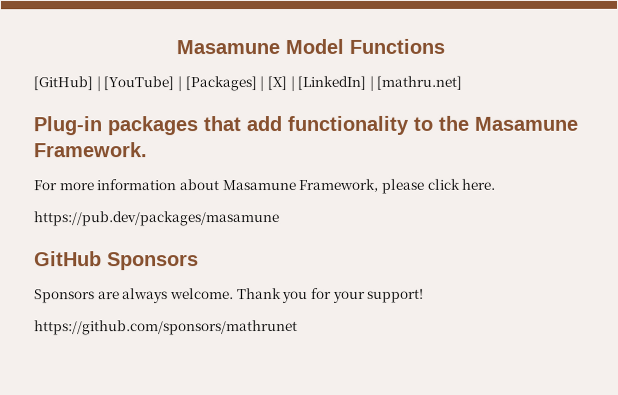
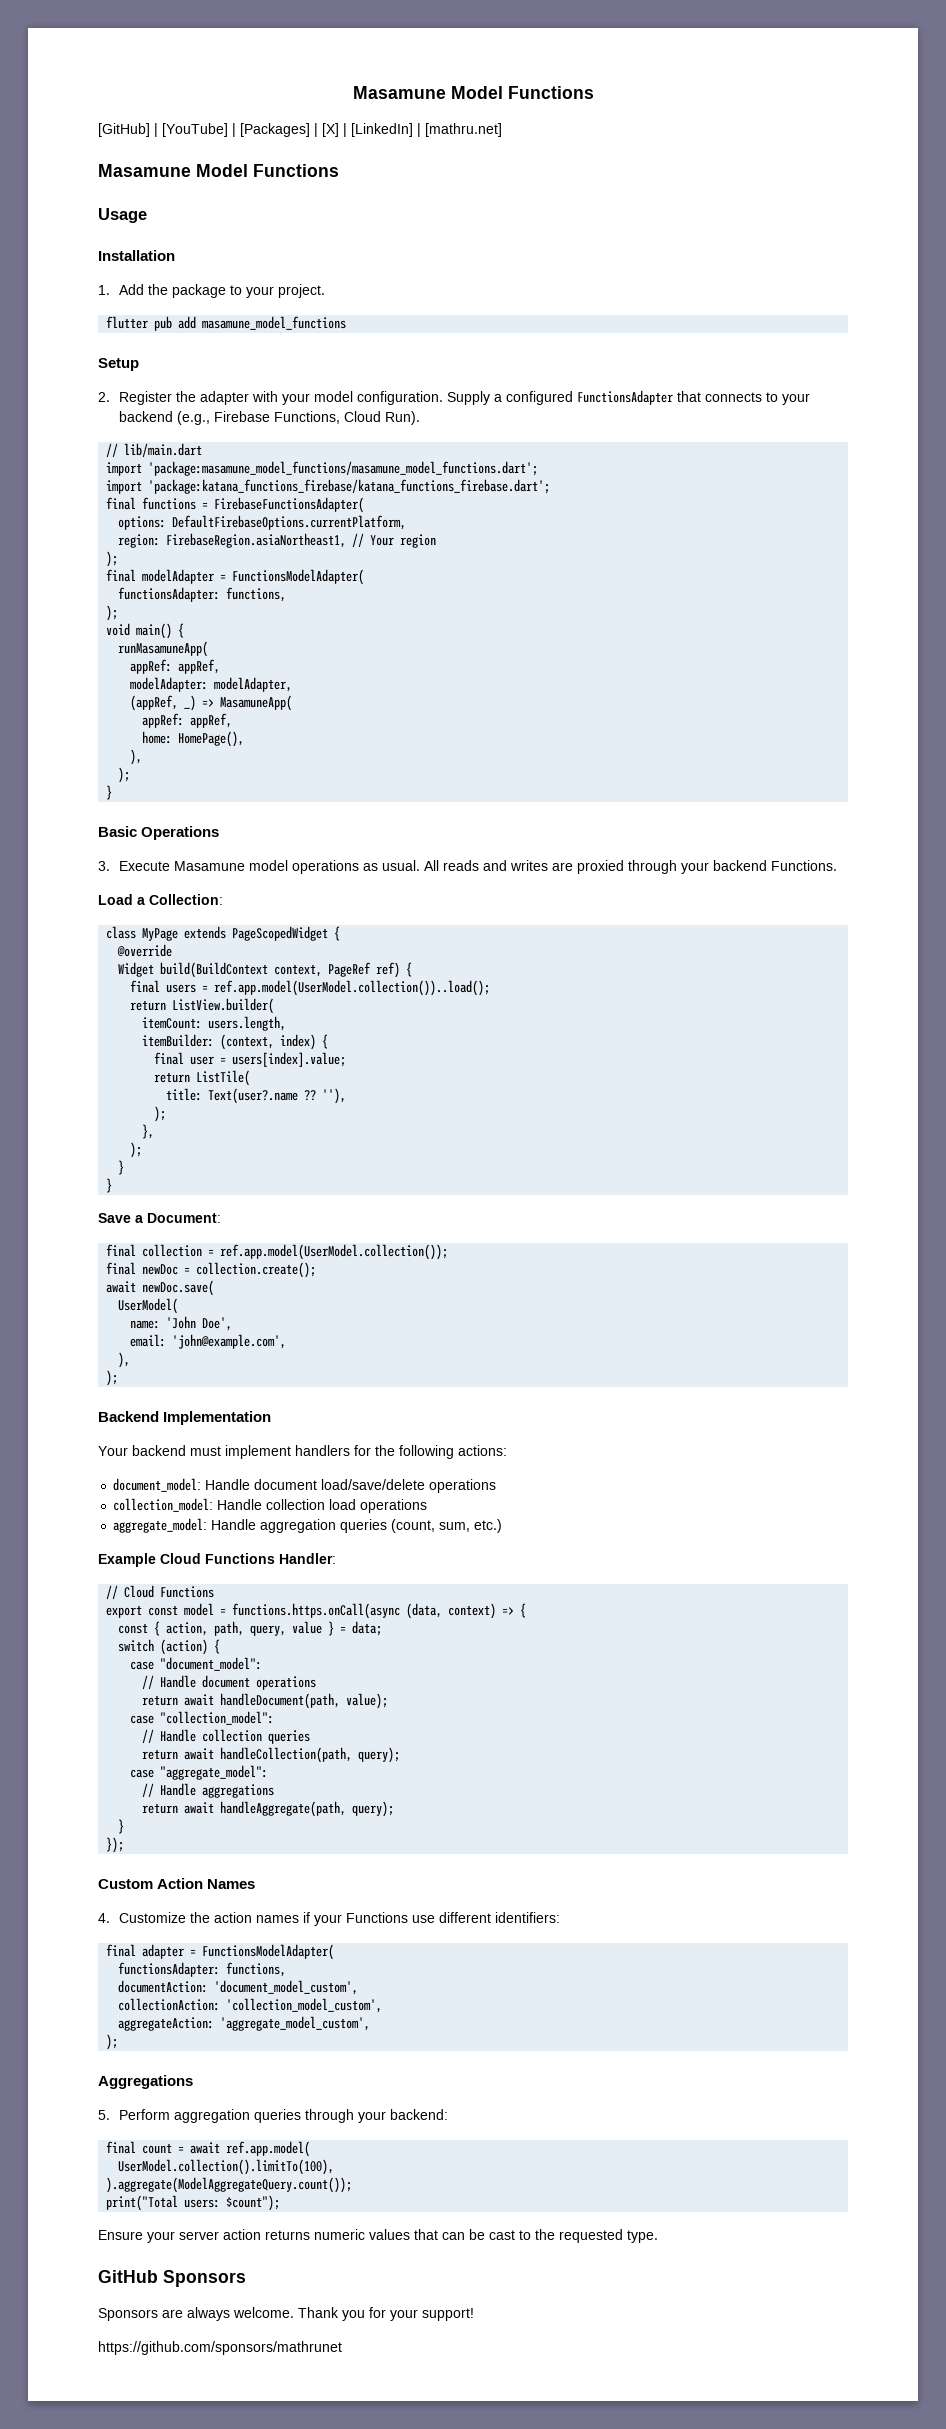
[33,115,578,136] [33,142,147,158] [33,178,496,194] [34,211,280,227] Plug-in packages that add functionality to the Masamune Framework. // For more information about Masamune Framework, please click here. // https://pub.dev/packages/masamune -> [98,164,339,177] [98,208,147,223] [98,250,175,261] [98,284,325,298] [106,316,347,331] [98,358,139,371] [98,390,810,405] [118,411,420,425] [106,443,203,457] [106,461,539,476] [106,479,551,494] [106,497,365,513] [118,515,407,530] [118,533,437,548] [106,551,119,567] [106,569,365,585] [118,587,287,602] [106,605,119,621] [106,623,185,639] [118,641,209,657] [130,659,221,674] [130,677,293,692] [130,695,293,711] [142,713,233,728] [142,731,245,747] [130,749,143,765] [118,767,131,783] [106,785,113,800] [98,826,220,840] [98,860,837,874] [98,894,223,905] [106,926,341,941] [117,944,173,957] [118,962,413,978] [130,980,491,996] [130,998,275,1014] [142,1016,287,1031] [142,1034,329,1050] [154,1052,347,1067] [154,1070,251,1086] [166,1088,347,1104] [154,1106,167,1122] [142,1124,155,1139] [130,1142,143,1158] [118,1160,125,1175] [106,1178,113,1193] [98,1213,221,1223] [106,1244,449,1260] [106,1262,317,1278] [106,1280,215,1296] [118,1298,179,1314] [130,1316,233,1331] [130,1334,287,1349] [118,1352,131,1368] [106,1370,119,1386] [98,1411,272,1425] [98,1445,507,1459] [113,1478,497,1493] [113,1498,428,1513] [113,1518,503,1533] [98,1553,336,1567] [106,1585,215,1599] [106,1603,527,1619] [118,1621,383,1636] [118,1639,221,1655] [130,1657,263,1671] [142,1675,317,1690] [142,1693,389,1709] [130,1711,275,1725] [142,1729,311,1744] [142,1747,401,1763] [130,1765,269,1780] [142,1783,275,1798] [142,1801,395,1817] [118,1819,125,1834] [106,1837,125,1853] [98,1878,256,1889] [98,1912,560,1926] [106,1944,335,1960] [118,1962,287,1977] [118,1980,359,1995] [118,1998,383,2013] [118,2016,371,2031] [106,2034,119,2050] [98,2075,193,2089] [98,2109,448,2123] [106,2141,311,2157] [118,2159,335,2175] [106,2177,353,2193] [106,2195,281,2211] [98,2229,658,2243] Masamune Model Functions // Usage // Installation // 1. Add the package to your project. // flutter pub add masamune_model_functions // Setup // 2. Register the adapter with your model configuration. Supply a configured FunctionsAdapter that connects to your backend (e.g., Firebase Functions, Cloud Run). // // lib/main.dart // import 'package:masamune_model_functions/masamune_model_functions.dart'; // import 'package:katana_functions_firebase/katana_functions_firebase.dart'; // final functions = FirebaseFunctionsAdapter( // options: DefaultFirebaseOptions.currentPlatform, // region: FirebaseRegion.asiaNortheast1, // Your region // ); // final modelAdapter = FunctionsModelAdapter( // functionsAdapter: functions, // ); // void main() { // runMasamuneApp( // appRef: appRef, // modelAdapter: modelAdapter, // (appRef, _) => MasamuneApp( // appRef: appRef, // home: HomePage(), // ), // ); // } // Basic Operations // 3. Execute Masamune model operations as usual. All reads and writes are proxied through your backend Functions. // Load a Collection: // class MyPage extends PageScopedWidget { // @override // Widget build(BuildContext context, PageRef ref) { // final users = ref.app.model(UserModel.collection())..load(); // return ListView.builder( // itemCount: users.length, // itemBuilder: (context, index) { // final user = users[index].value; // return ListTile( // title: Text(user?.name ?? ''), // ); // }, // ); // } // } // Save a Document: // final collection = ref.app.model(UserModel.collection()); // final newDoc = collection.create(); // await newDoc.save( // UserModel( // name: 'John Doe', // email: 'john@example.com', // ), // ); // Backend Implementation // Your backend must implement handlers for the following actions: // document_model: Handle document load/save/delete operations // collection_model: Handle collection load operations // aggregate_model: Handle aggregation queries (count, sum, etc.) // Example Cloud Functions Handler: // // Cloud Functions // export const model = functions.https.onCall(async (data, context) => { // const { action, path, query, value } = data; // switch (action) { // case "document_model": // // Handle document operations // return await handleDocument(path, value); // case "collection_model": // // Handle collection queries // return await handleCollection(path, query); // case "aggregate_model": // // Handle aggregations // return await handleAggregate(path, query); // } // }); // Custom Action Names // 4. Customize the action names if your Functions use different identifiers: // final adapter = FunctionsModelAdapter( // functionsAdapter: functions, // documentAction: 'document_model_custom', // collectionAction: 'collection_model_custom', // aggregateAction: 'aggregate_model_custom', // ); // Aggregations // 5. Perform aggregation queries through your backend: // final count = await ref.app.model( // UserModel.collection().limitTo(100), // ).aggregate(ModelAggregateQuery.count()); // print("Total users: $count"); // Ensure your server action returns numeric values that can be cast to the requested type.

